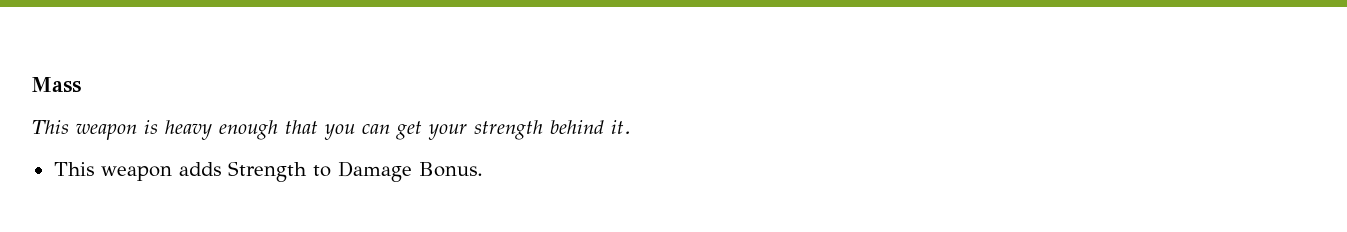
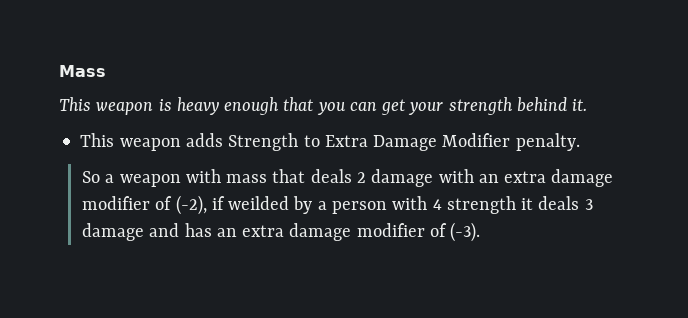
[337,161,483,182] Damage Bonus. -> [324,133,580,151] [82,169,614,187] [82,195,593,215] [82,222,481,242] Extra Damage Modifier penalty. // So a weapon with mass that deals 2 damage with an extra damage modifier of (-2), if weilded by a person with 4 strength it deals 3 damage and has an extra damage modifier of (-3).

